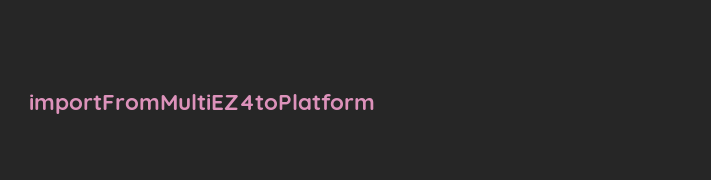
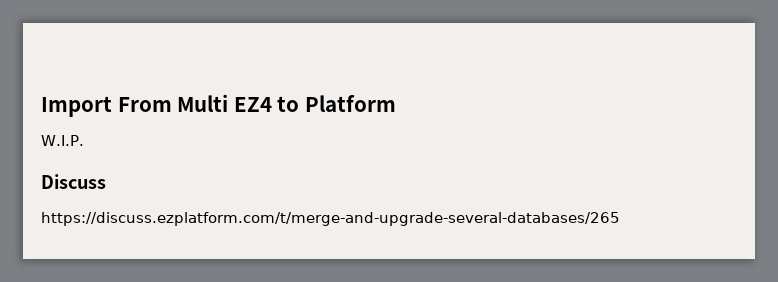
[29,94,375,114] importFromMultiEZ4toPlatform -> [41,94,396,117] [41,135,84,146] [41,174,106,189] [41,212,620,226] Import From Multi EZ4 to Platform // W.I.P. // Discuss // https://discuss.ezplatform.com/t/merge-and-upgrade-several-databases/265

